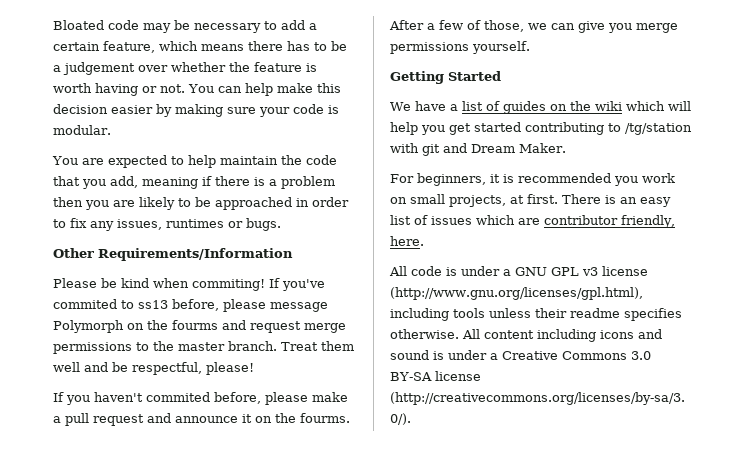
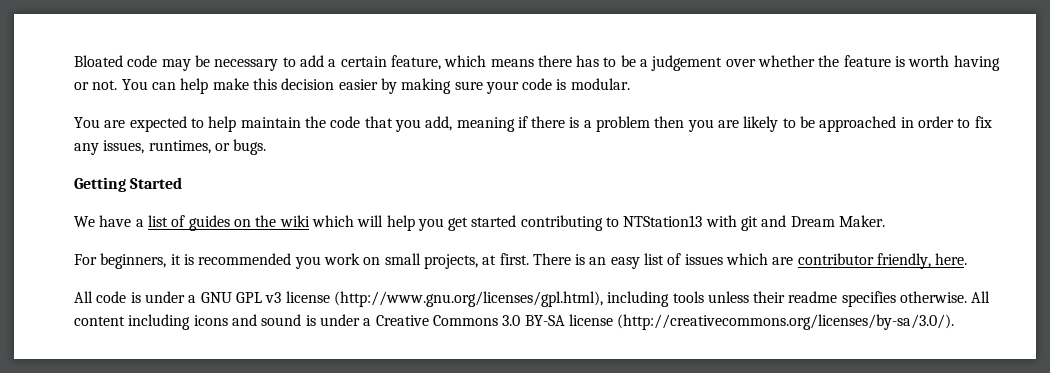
[166,219,224,228] runtimes -> [148,140,211,154] runtimes,
[53,248,293,261] [53,278,325,291] [53,299,328,312] [53,320,346,333] [53,341,354,354] [53,362,254,375] [53,392,348,405] [53,413,350,426] [389,20,678,33] [390,41,530,54] // Other Requirements/Information // Please be kind when commiting! If you've commited to ss13 before, please message Polymorph on the fourms and request merge permissions to the master branch. Treat them well and be respectful, please! // If you haven't commited before, please make a pull request and announce it on the fourms. After a few of those, we can give you merge permissions yourself. -> (267, 147) none
[625,123,692,135] /tg/station -> [623,215,703,227] NTStation13

